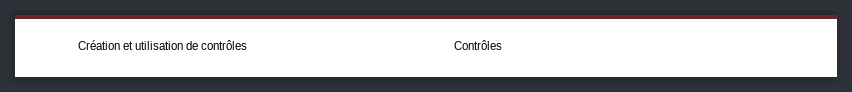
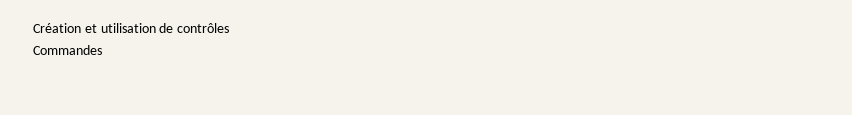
[454,40,502,50] Contrôles -> [33,45,102,55] Commandes

